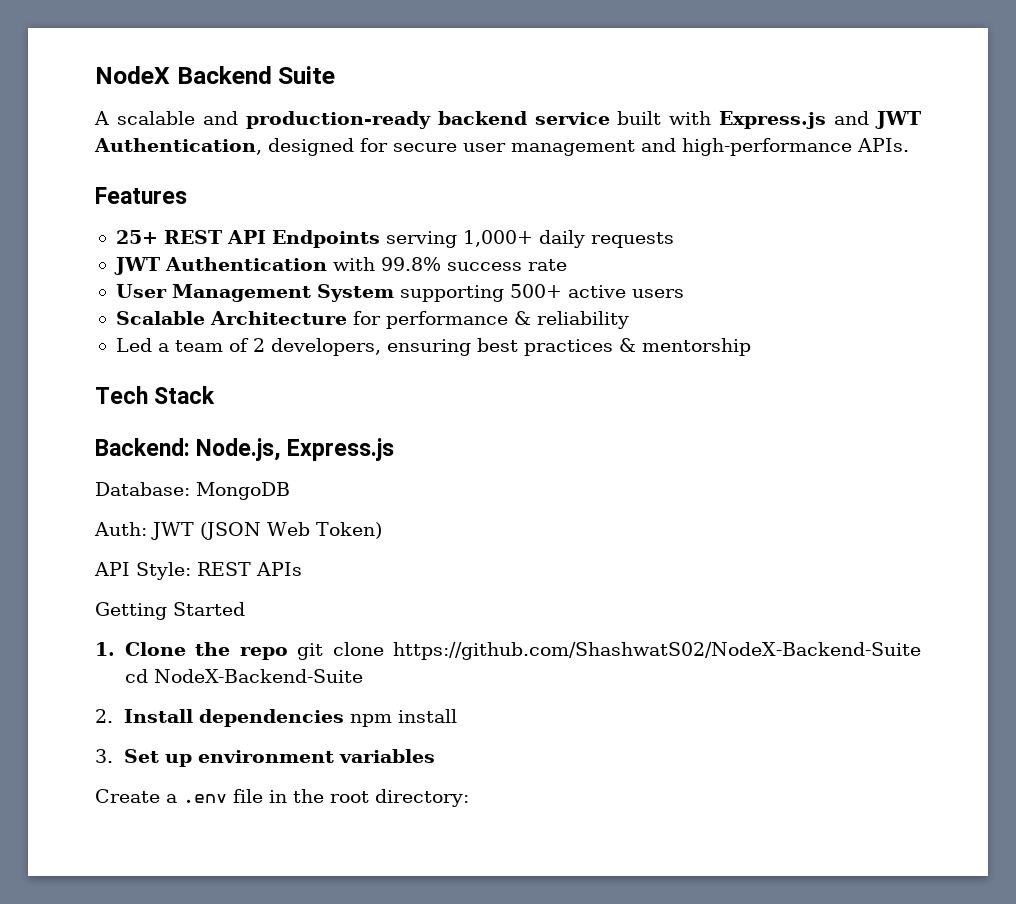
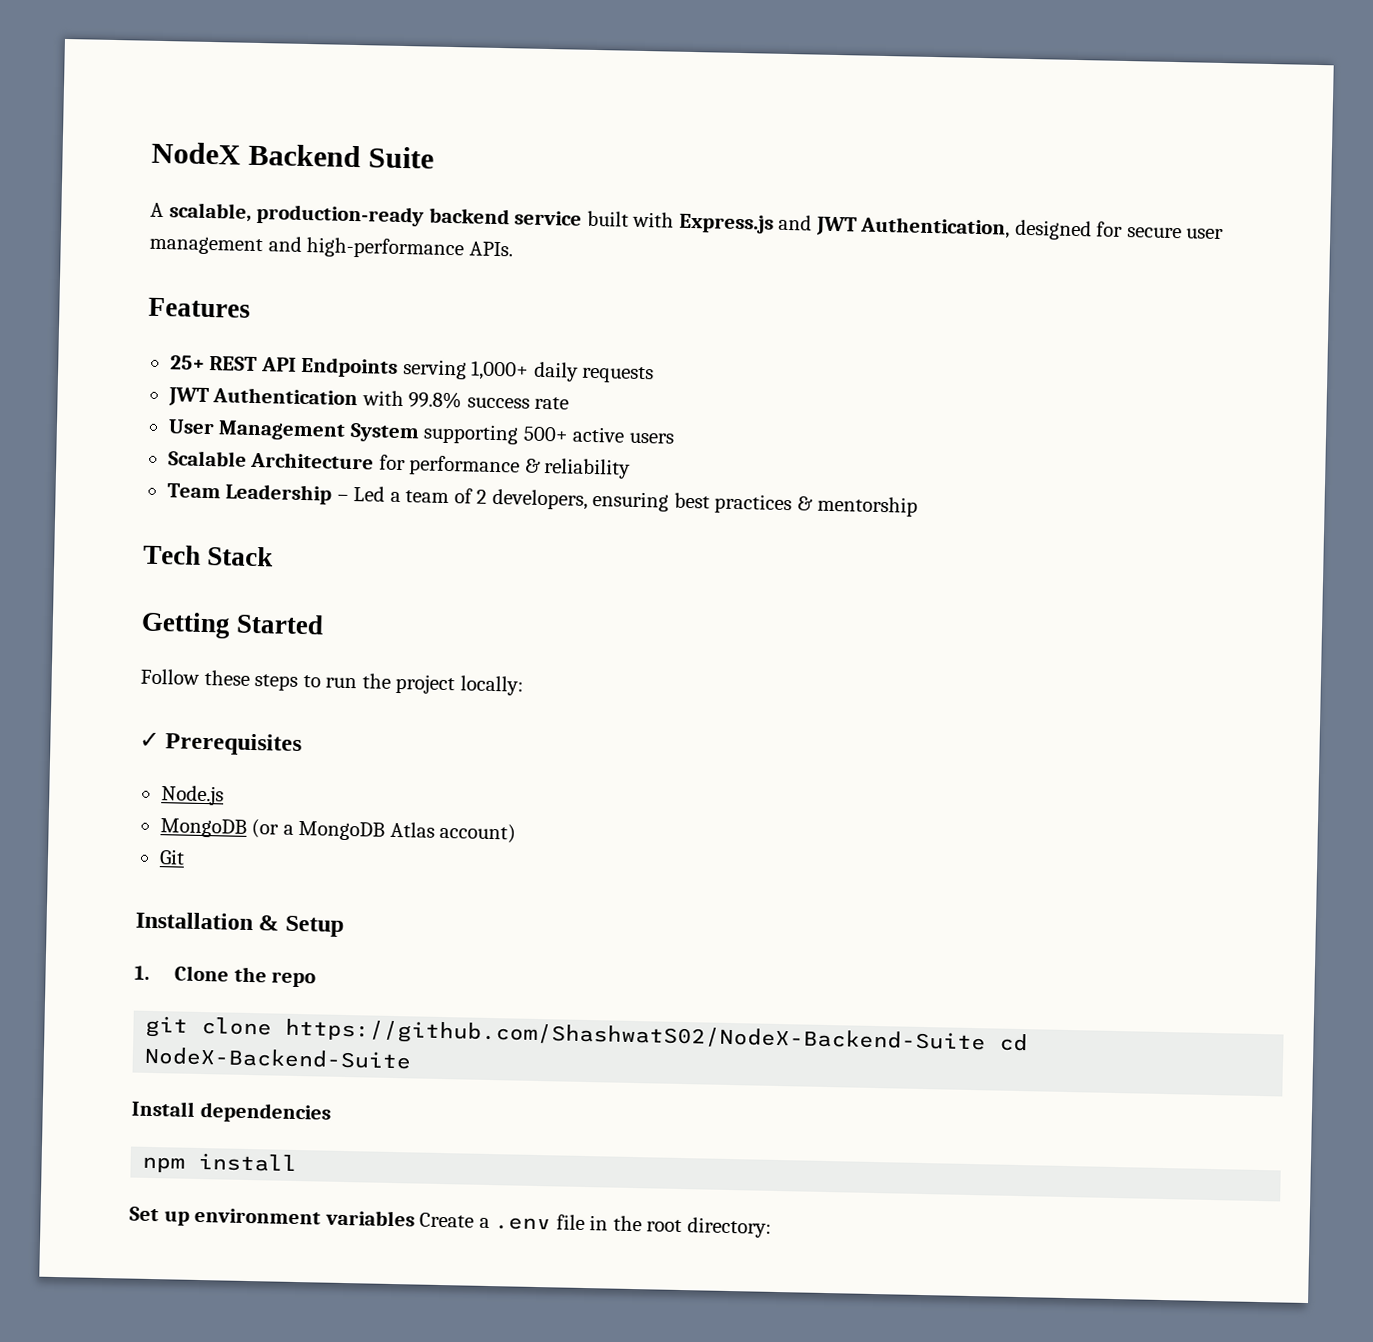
[116,111,238,125] scalable and -> [168,202,252,222] scalable,
(629, 320) none -> [166,483,349,505] Team Leadership –
[95,438,395,461] [95,482,290,500] [94,522,382,540] [94,562,302,580] [95,602,245,620] Backend: Node.js, Express.js // Database: MongoDB // Auth: JWT (JSON Web Token) // API Style: REST APIs // Getting Started -> [141,611,325,639] [140,668,524,696] [139,731,303,757] [160,785,224,806] [159,818,517,844] [158,849,185,865] [135,911,344,937] Getting Started // Follow these steps to run the project locally: // ✓ Prerequisites // Node.js // MongoDB (or a MongoDB Atlas account) // Git // Installation & Setup
(288, 653) none -> (317, 979) //
[95,709,113,723] 2. -> (413, 1058) none
(345, 718) none -> (331, 1112) //
[95,749,113,763] 3. -> (298, 1162) none
(436, 756) // -> (415, 1218) none

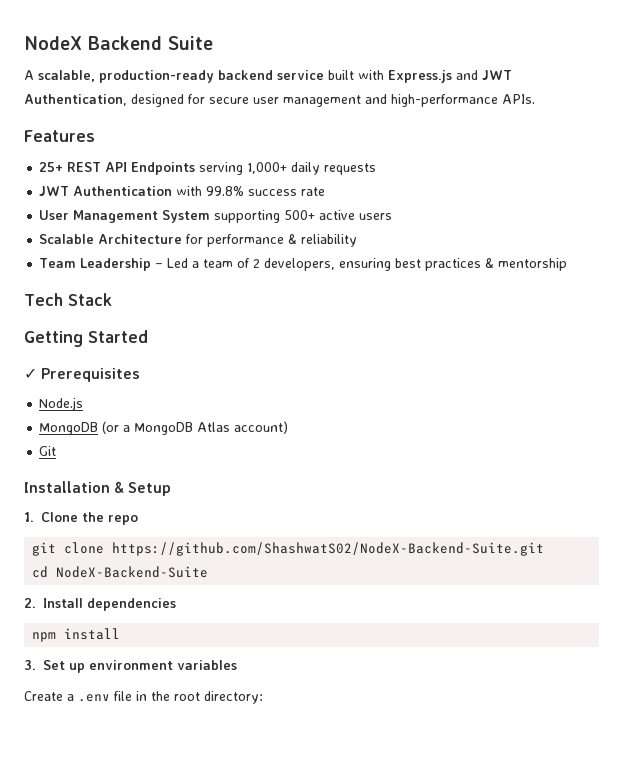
[140,668,524,696] // Follow these steps to run the project locally: -> (148, 336) none
[285,1018,987,1055] https://github.com/ShashwatS02/NodeX-Backend-Suite -> [112,542,545,556] https://github.com/ShashwatS02/NodeX-Backend-Suite.git //
(413, 1058) none -> [24,598,36,608] 2.
(298, 1162) none -> [24,660,36,670] 3.
(415, 1218) none -> (237, 665) //

